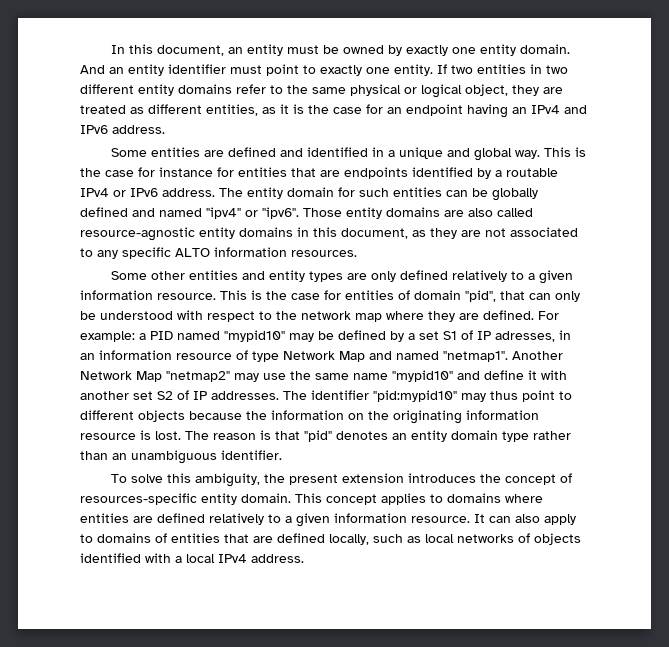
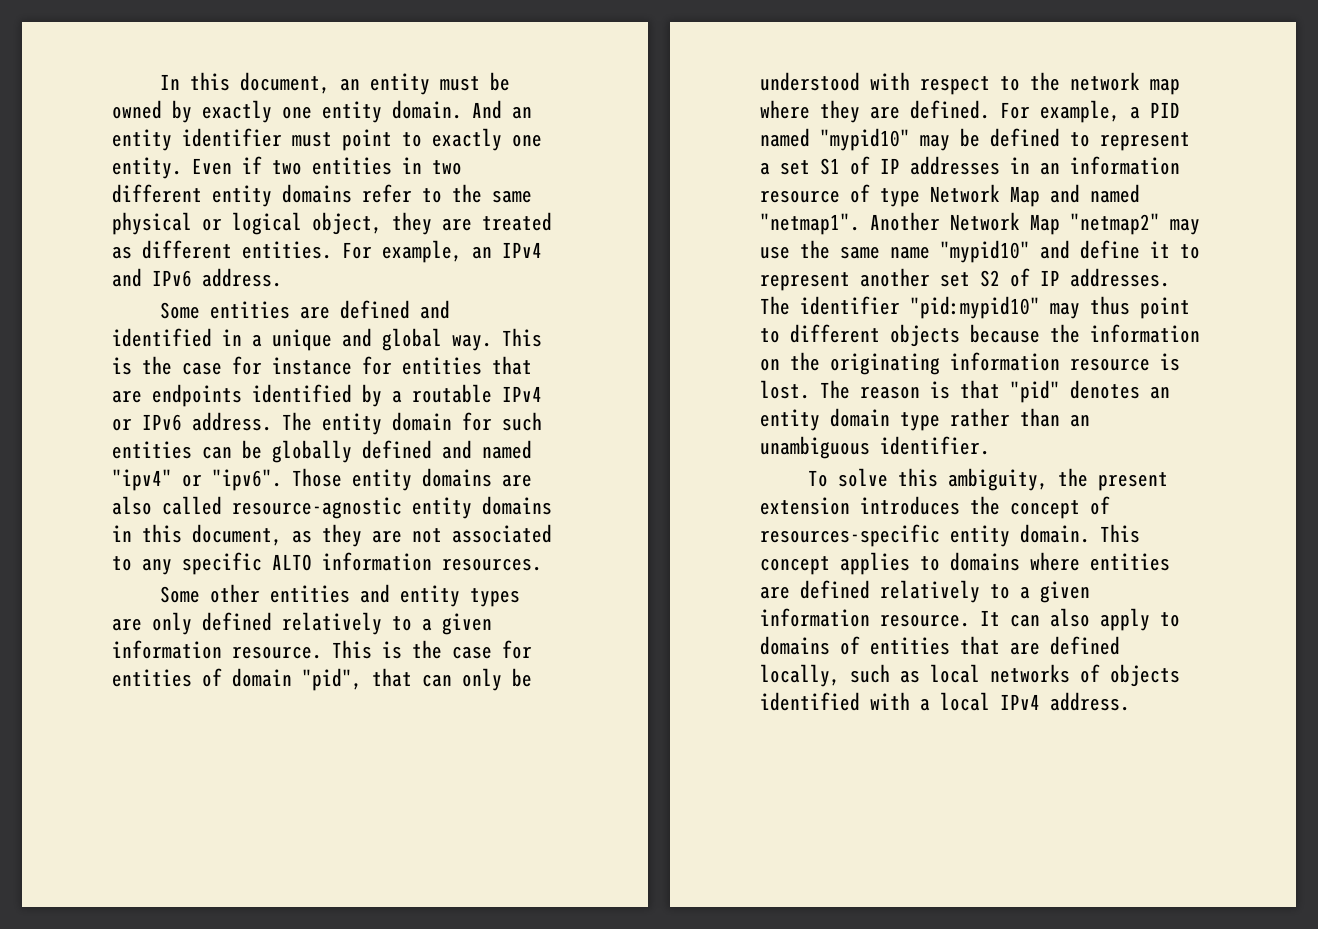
[437,64,447,74] If -> [192,156,262,175] Even if
[206,104,508,118] entities, as it is the case for an endpoint having -> [242,240,462,263] entities. For example,
[80,331,135,342] example: -> [1040,100,1120,123] example,
[390,331,404,342] by -> [1070,132,1190,151] to represent
[495,331,555,342] adresses, -> [910,156,1000,175] addresses
[541,370,567,380] with -> [1180,244,1200,259] [760,272,850,291] to represent

